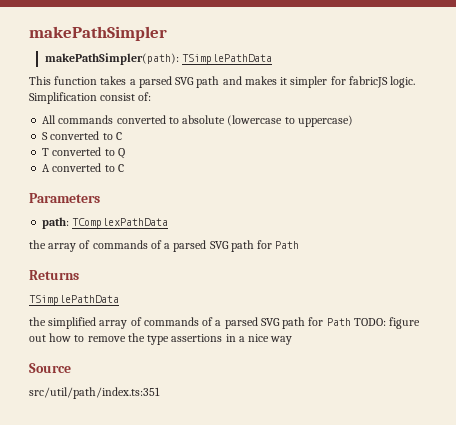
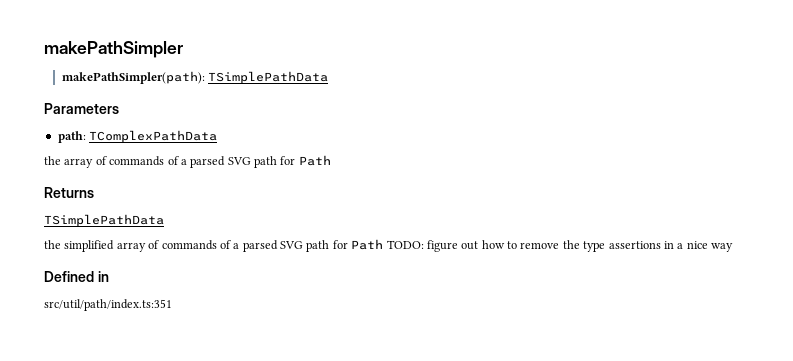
[29,76,416,88] [29,92,152,104] [42,115,353,127] [42,131,122,140] [42,147,125,159] [42,163,124,172] // This function takes a parsed SVG path and makes it simpler for fabricJS logic. Simplification consist of: // All commands converted to absolute (lowercase to uppercase) // S converted to C // T converted to Q // A converted to C -> (329, 77) none
[29,363,71,373] Source -> [44,271,109,282] Defined in

